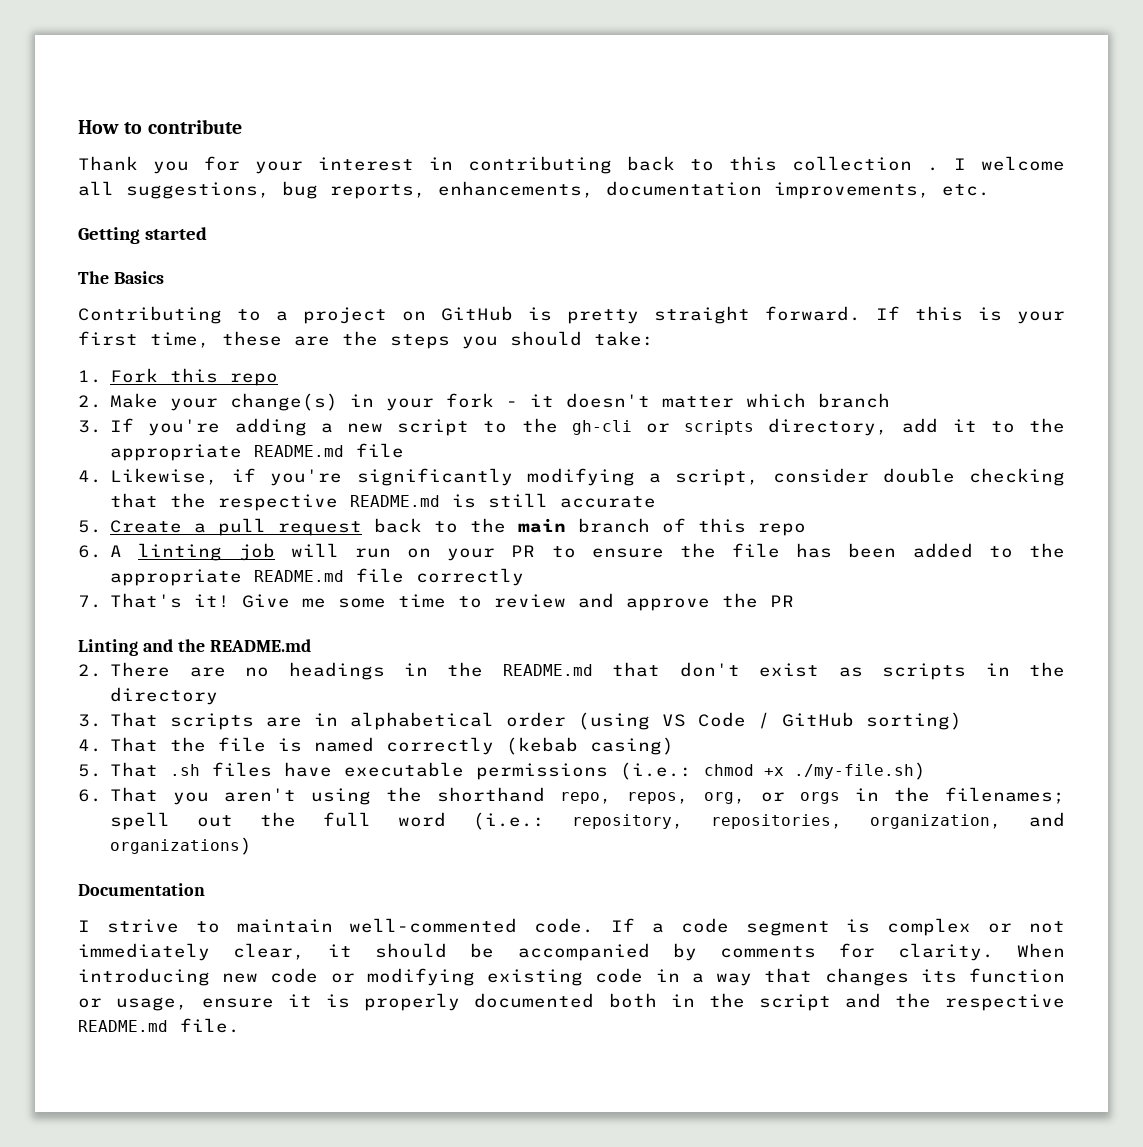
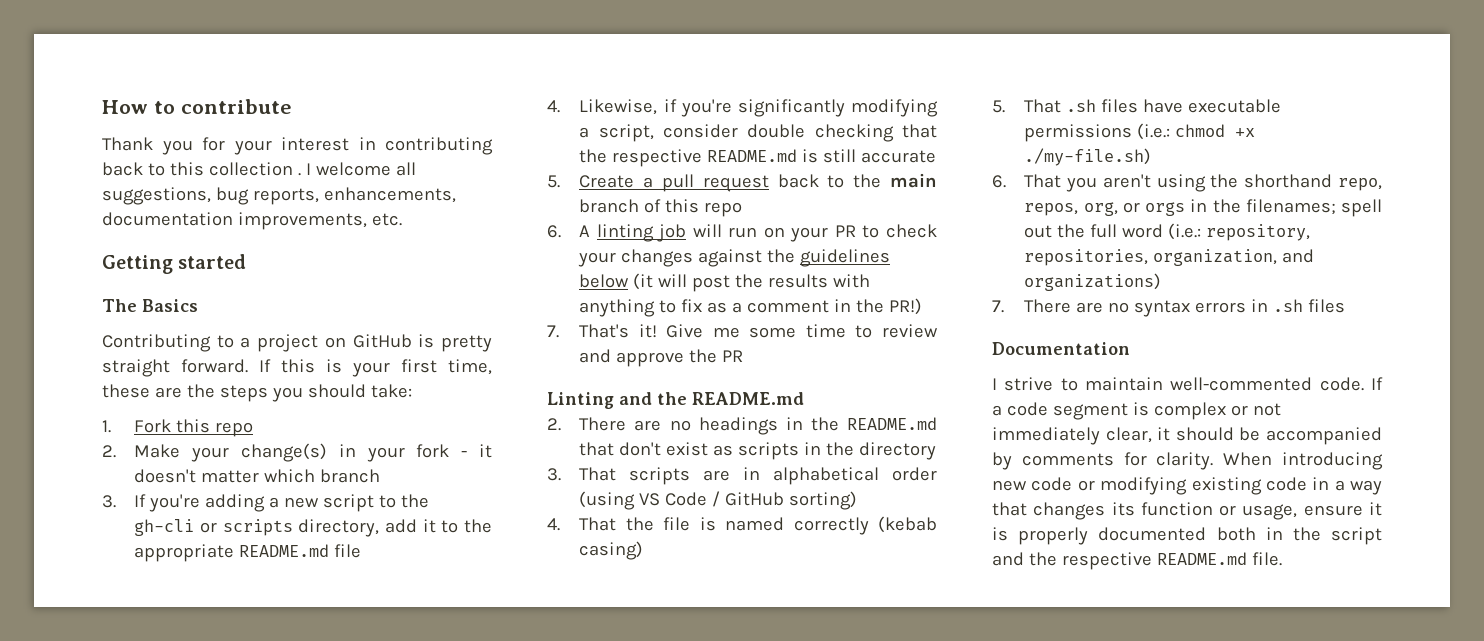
[591,543,1065,558] [110,568,525,586] ensure the file has been added to the appropriate README.md file correctly -> [886,224,937,238] [578,249,891,267] [579,273,871,292] [579,298,923,317] check your changes against the guidelines below (it will post the results with anything to fix as a comment in the PR!)
(253, 846) none -> [992,299,1346,317] // 7. There are no syntax errors in .sh files

